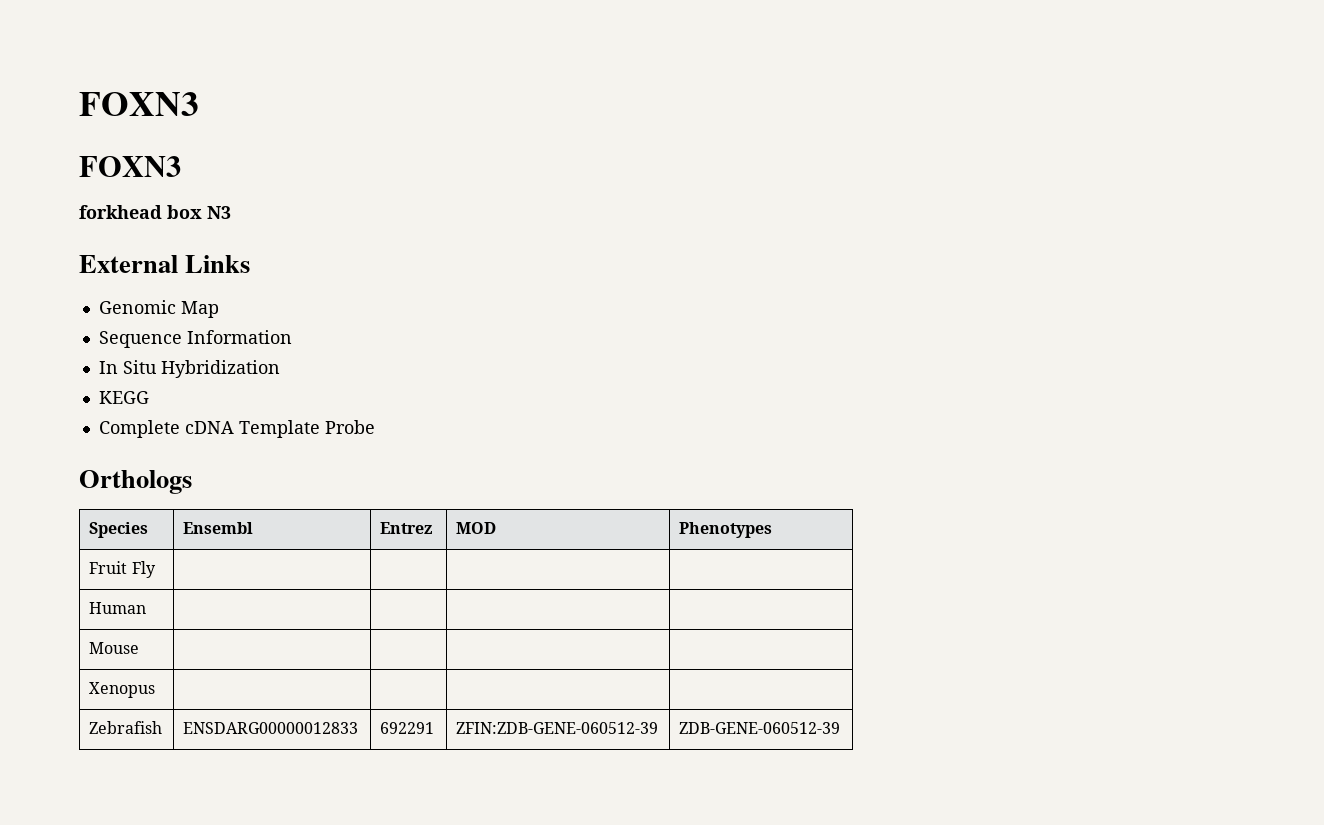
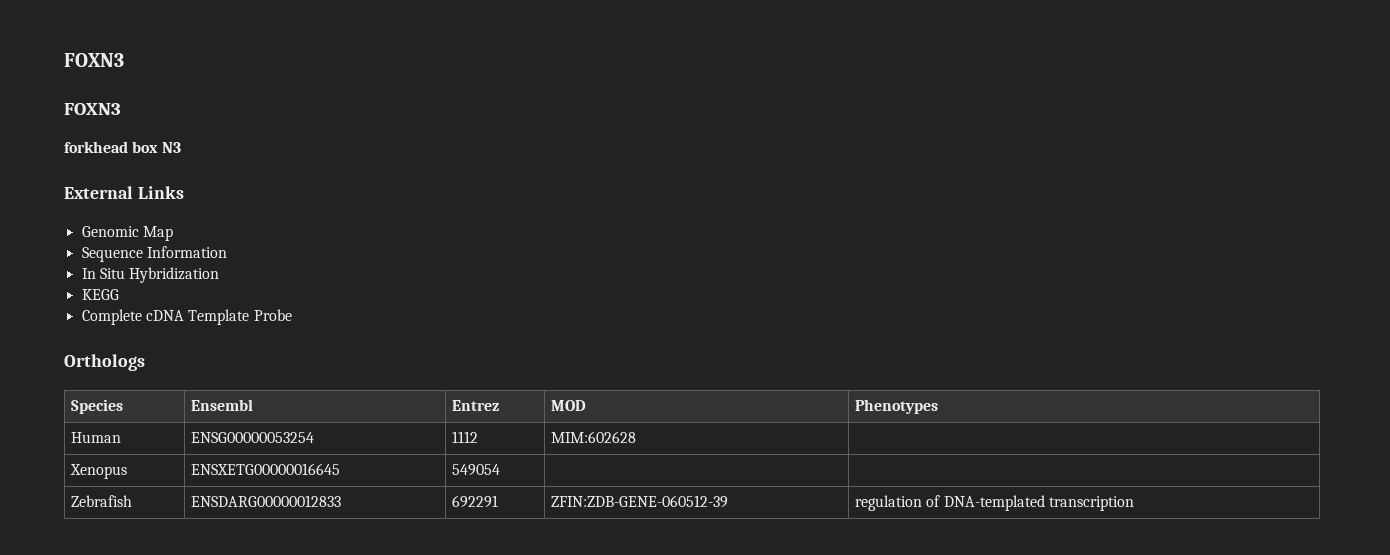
[89,561,156,578] // Fruit Fly | | | | -> (939, 406) none
[89,642,140,654] | | | // Mouse | | | -> [191,432,315,443] [452,431,479,443] [551,431,637,443] ENSG00000053254 | 1112 | MIM:602628
(156, 690) | -> [191,463,341,475] [452,464,501,476] ENSXETG00000016645 | 549054
[679,722,841,734] ZDB-GENE-060512-39 -> [855,495,1135,511] regulation of DNA-templated transcription

